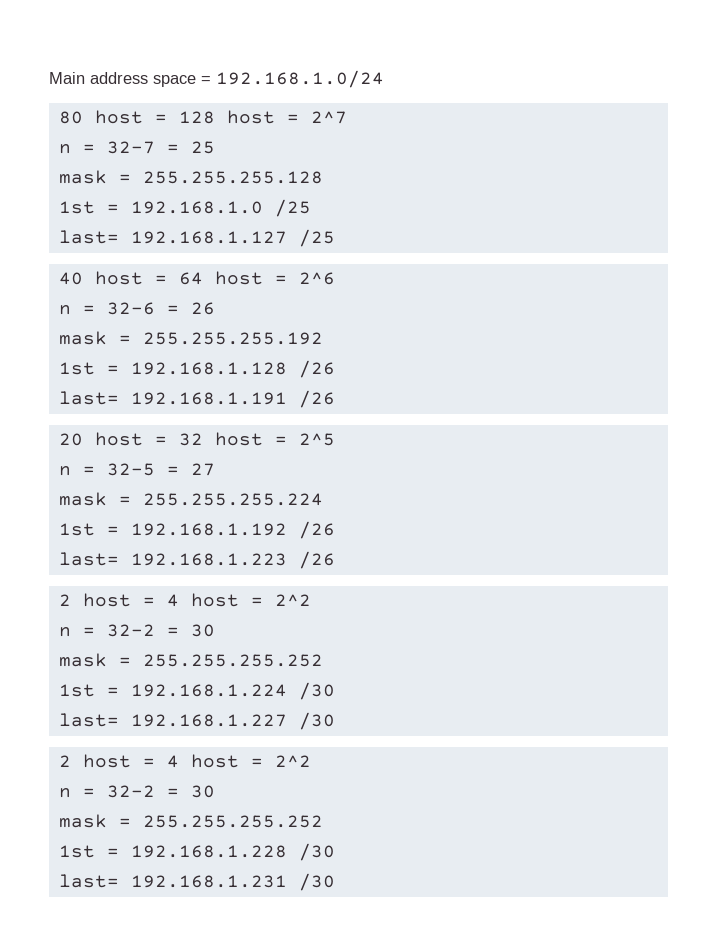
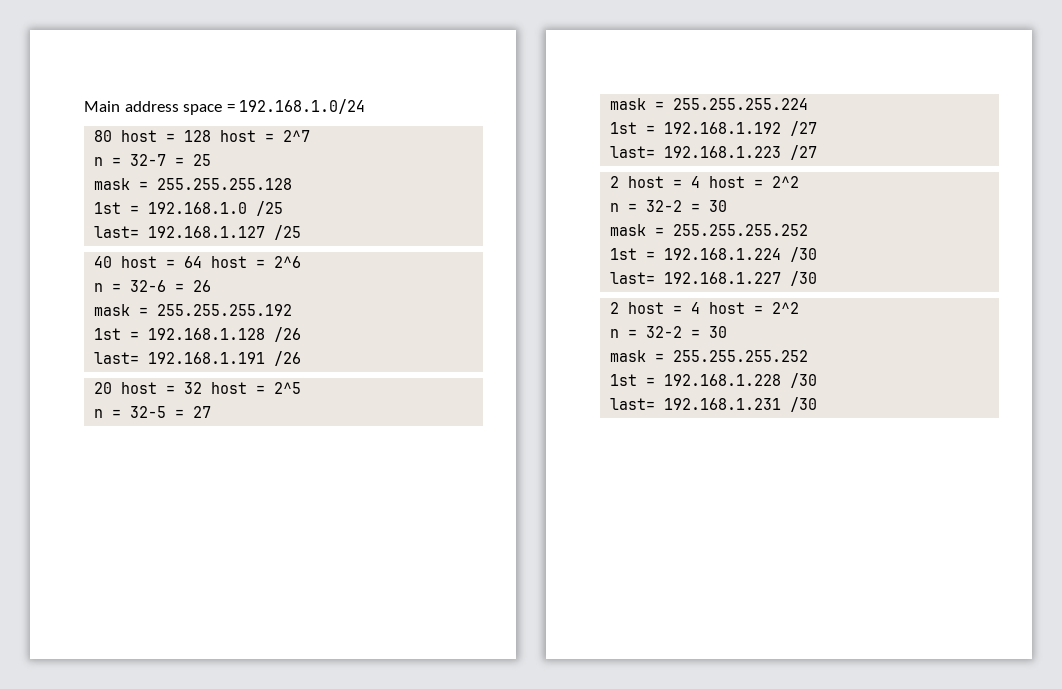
[298,521,335,539] /26 -> [790,121,818,136] /27
[298,551,335,569] /26 -> [790,145,818,160] /27

